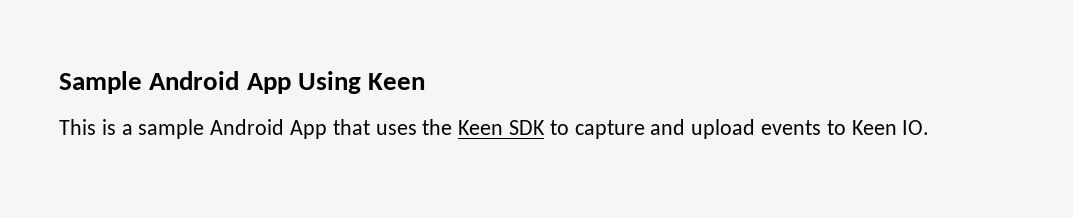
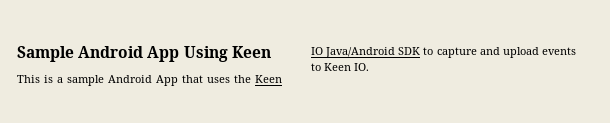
(504, 127) none -> [311,47,396,58] IO Java/Android

